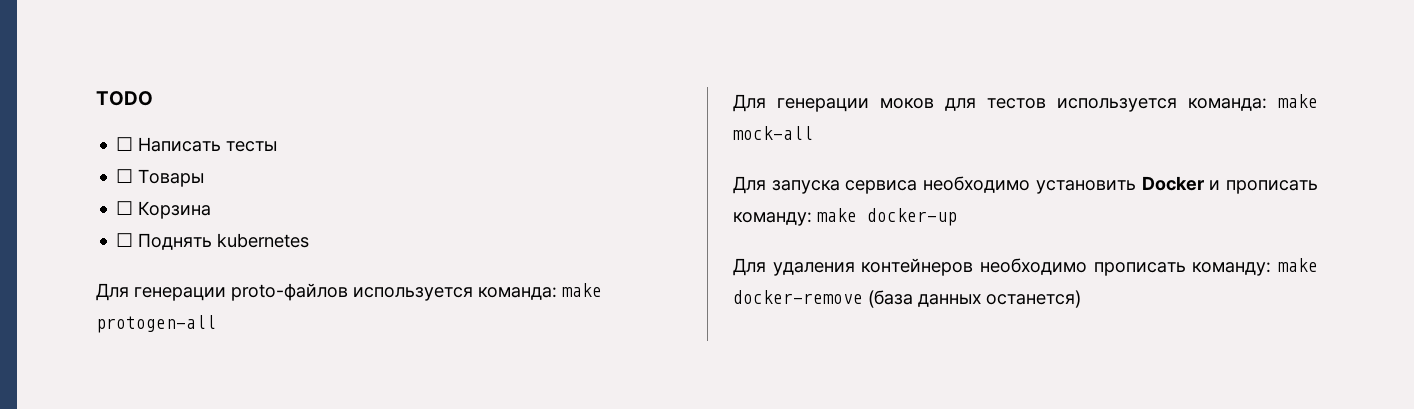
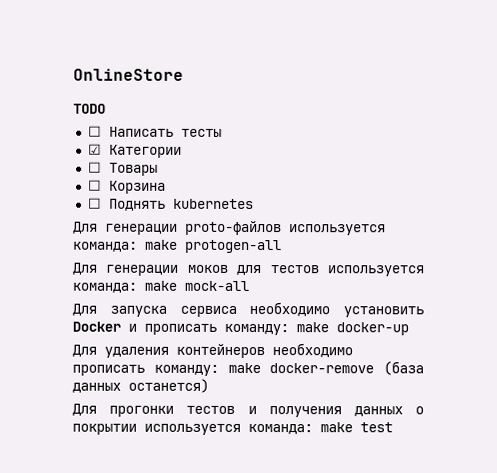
(96, 98) none -> [73,68,184,81] OnlineStore //
(278, 146) none -> [87,143,182,158] // ☑ Категории
(1081, 299) none -> [72,403,424,418] [72,422,393,435] // Для прогонки тестов и получения данных о покрытии используется команда: make test

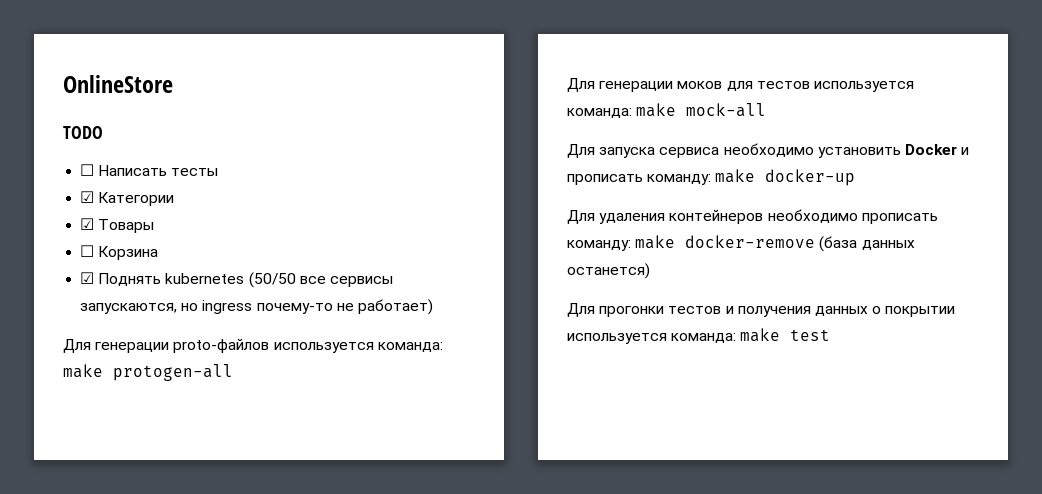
[87,161,102,173] ☐ -> [80,218,95,230] ☑
[87,197,102,209] ☐ -> [80,272,95,284] ☑
(254, 204) none -> [248,272,393,288] [80,299,433,315] (50/50 все сервисы запускаются, но ingress почему-то не работает)

